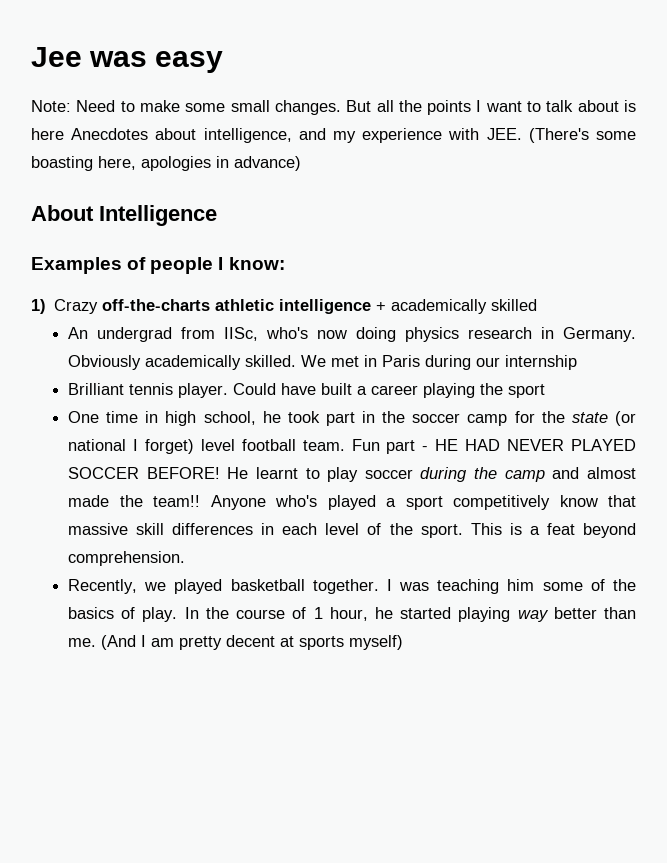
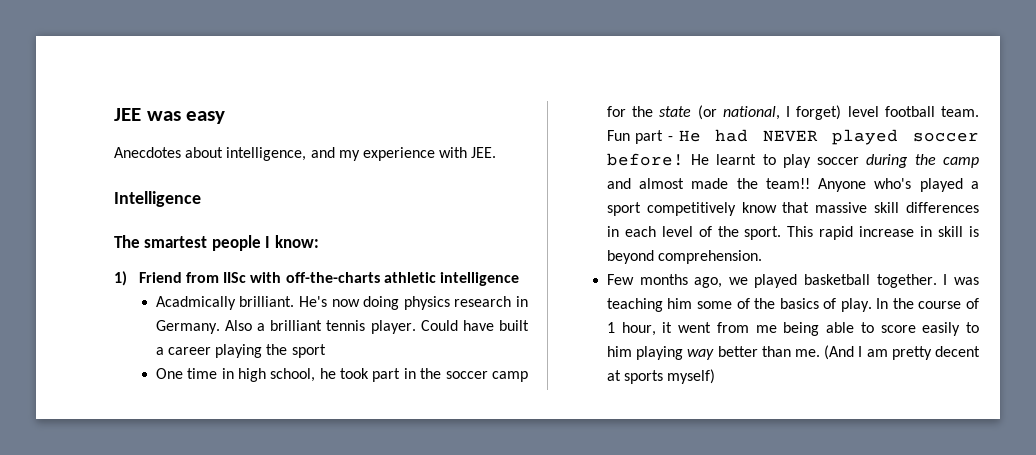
[31,47,82,67] Jee -> [114,108,141,121] JEE
[31,100,636,115] [31,128,64,140] Note: Need to make some small changes. But all the points I want to talk about is here -> (226, 117) none
[528,128,636,143] [31,156,301,171] [31,205,94,221] (There's some boasting here, apologies in advance) // About -> (497, 152) //
[31,257,147,274] Examples of -> [114,235,208,248] The smartest
[54,299,99,314] Crazy -> [138,272,282,283] Friend from IISc with
[376,299,538,314] [68,327,309,342] + academically skilled // An undergrad from IISc, who's -> [155,296,328,310] // Acadmically brilliant. He's
[68,355,578,370] [68,383,125,395] Obviously academically skilled. We met in Paris during our internship // Brilliant -> [224,320,323,331] Also a brilliant
[68,439,127,451] national -> [722,106,780,120] national,
[435,439,636,451] [68,467,220,479] HE HAD NEVER PLAYED SOCCER BEFORE! -> [678,129,979,145] [606,153,684,166] He had NEVER played soccer before!
[509,523,575,535] is a feat -> [819,226,979,240] rapid increase in skill is
[68,579,138,594] Recently, -> [606,274,723,288] Few months ago,
[374,607,452,619] he started -> [662,322,979,336] [606,346,632,357] it went from me being able to score easily to him

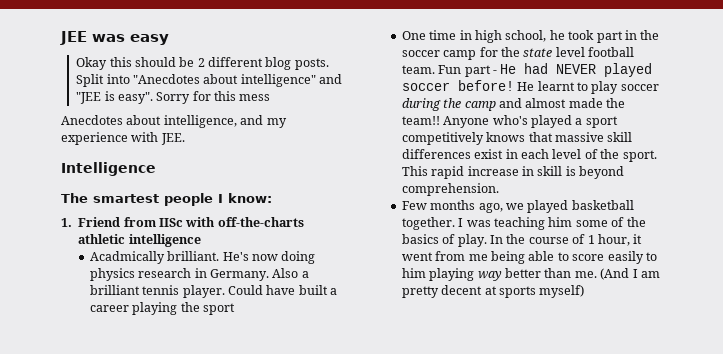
(226, 117) none -> [76,57,329,70] [76,74,343,87] [76,91,271,104] // Okay this should be 2 different blog posts. Split into "Anecdotes about intelligence" and "JEE is easy". Sorry for this mess
[114,271,127,286] 1) -> [61,218,72,227] 1.
[697,105,842,120] (or national, I forget) -> (553, 52) none
[741,202,777,213] know -> [486,132,526,142] knows
(979, 207) none -> [474,149,504,159] exist

